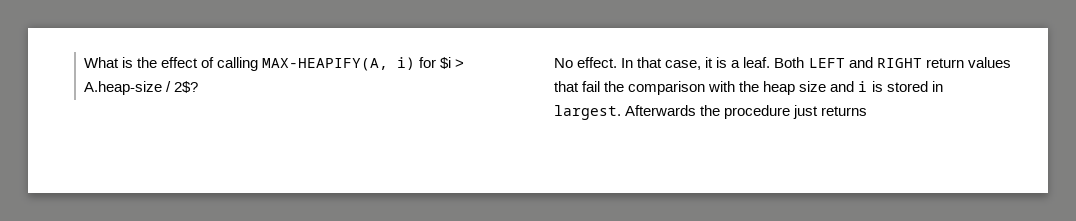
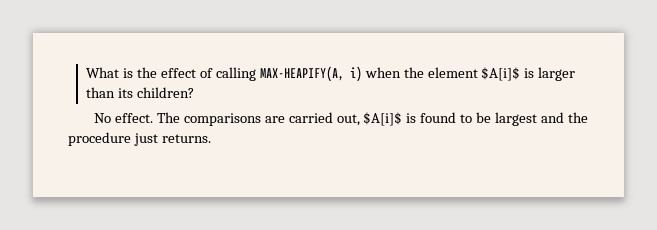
[419,57,465,69] [84,81,199,95] [554,57,1011,70] [554,81,943,95] [554,105,697,120] for $i > A.heap-size / 2$? // No effect. In that case, it is a leaf. Both LEFT and RIGHT return values that fail the comparison with the heap size and i is stored in largest. Afterwards -> [364,67,576,81] [86,87,195,98] [94,112,564,126] when the element $A[i]$ is larger than its children? // No effect. The comparisons are carried out, $A[i]$ is found to be largest and
[821,106,868,116] returns -> [161,134,211,143] returns.

